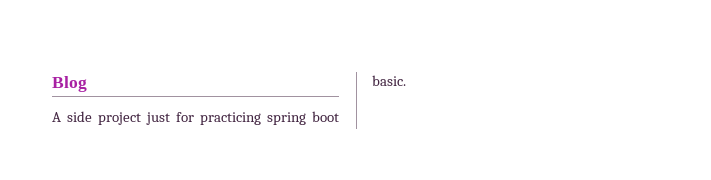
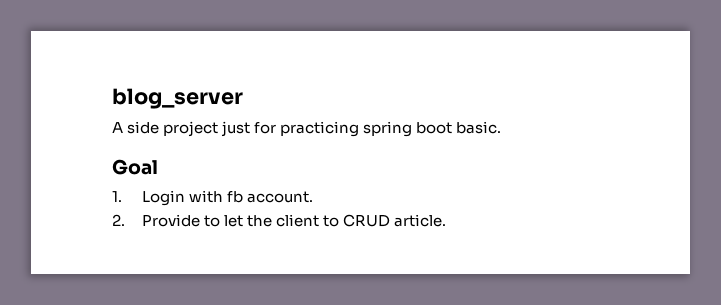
[52,76,87,92] Blog -> [112,88,243,109] blog_server
(406, 80) none -> [112,159,158,175] [112,190,313,206] [112,214,446,227] // Goal // 1. Login with fb account. // 2. Provide to let the client to CRUD article.

